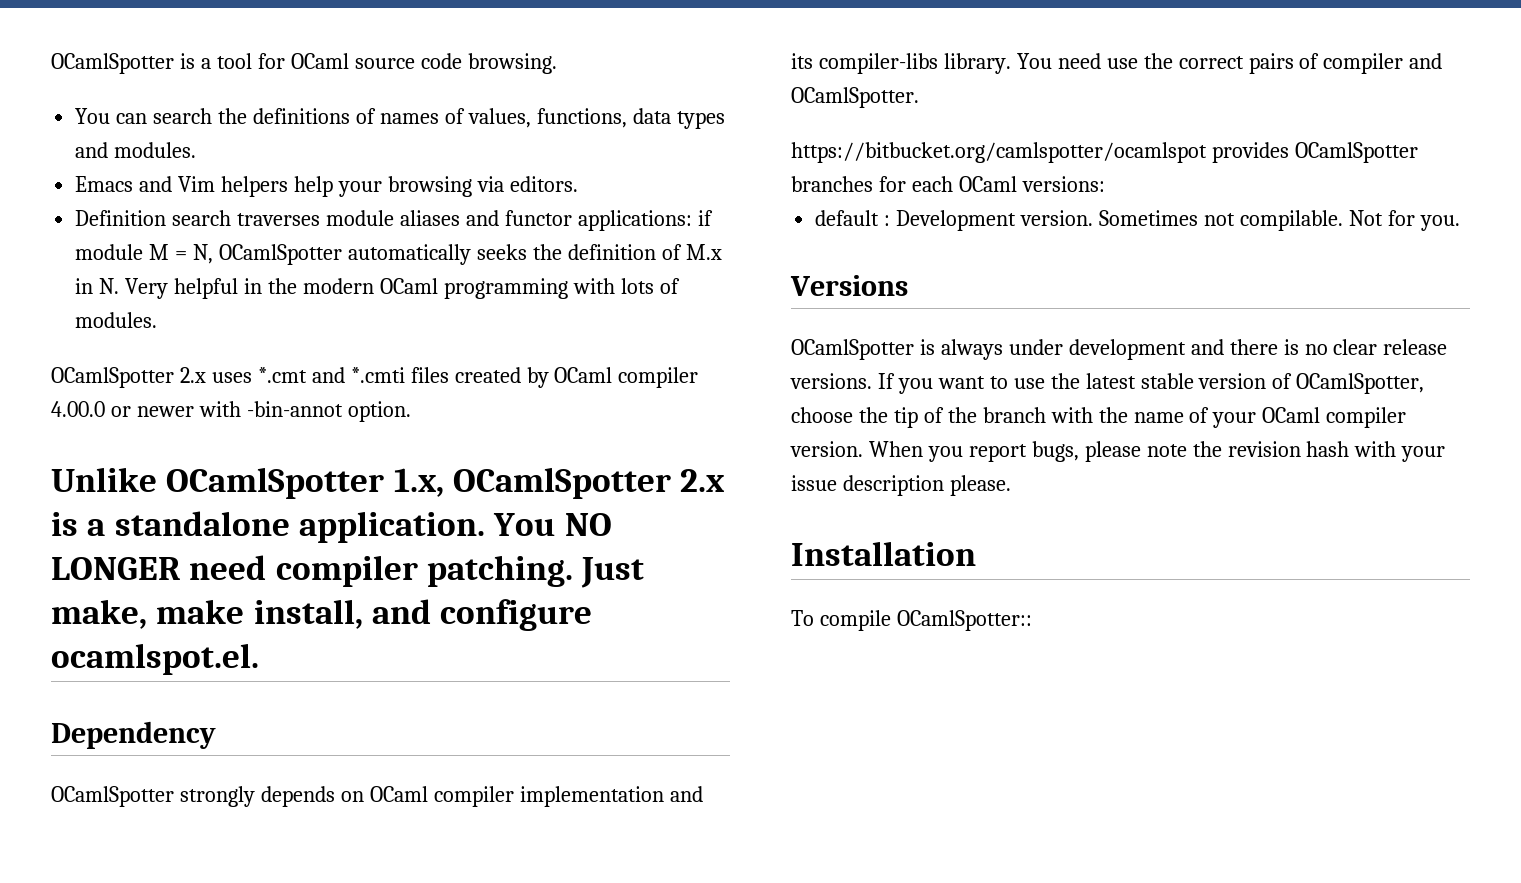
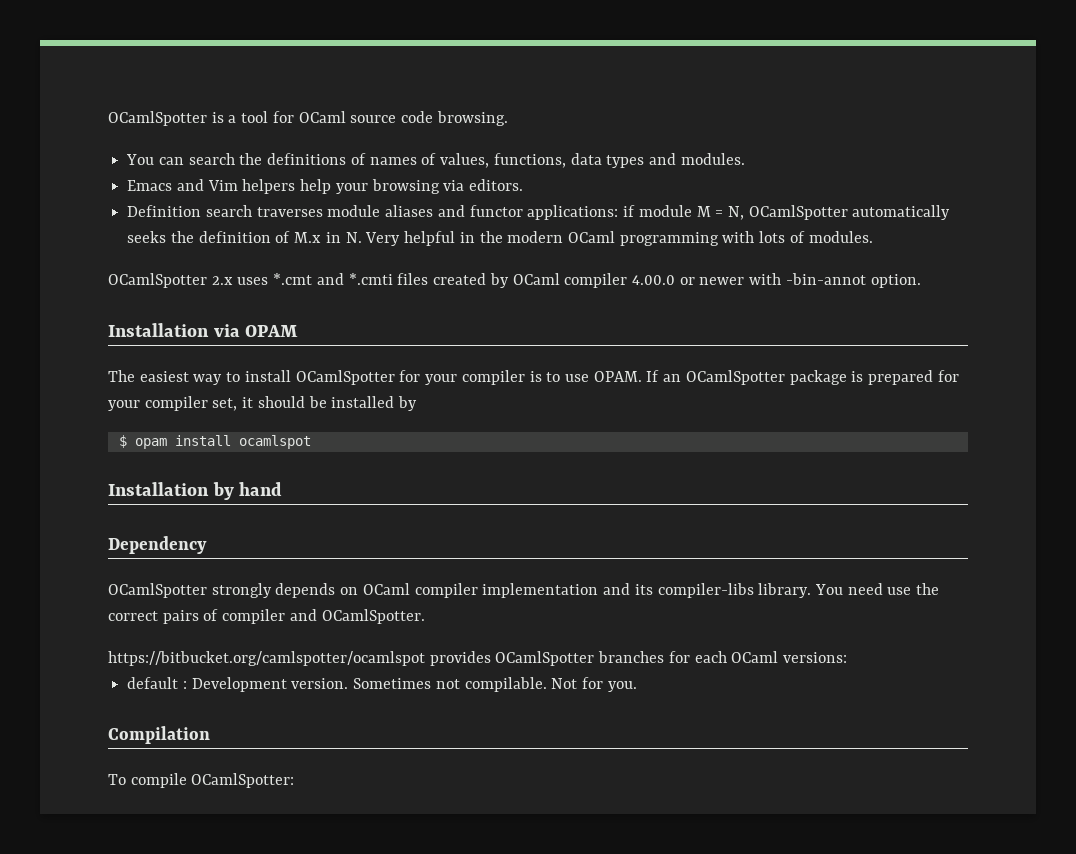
[51,467,726,499] [51,511,612,543] [51,555,645,588] [51,599,593,631] [51,643,259,675] Unlike OCamlSpotter 1.x, OCamlSpotter 2.x is a standalone application. You NO LONGER need compiler patching. Just make, make install, and configure ocamlspot.el. -> [108,323,299,337] [108,370,959,385] [108,396,418,411] [118,435,311,449] [108,482,283,500] Installation via OPAM // The easiest way to install OCamlSpotter for your compiler is to use OPAM. If an OCamlSpotter package is prepared for your compiler set, it should be installed by // $ opam install ocamlspot // Installation by hand
[790,275,908,296] [791,339,1448,360] [790,373,1425,394] [791,407,1407,428] [790,441,1446,462] [791,475,1011,496] [791,541,976,566] Versions // OCamlSpotter is always under development and there is no clear release versions. If you want to use the latest stable version of OCamlSpotter, choose the tip of the branch with the name of your OCaml compiler version. When you report bugs, please note the revision hash with your issue description please. // Installation -> [108,726,210,744] Compilation
[896,610,1032,631] OCamlSpotter:: -> [191,773,295,788] OCamlSpotter:

